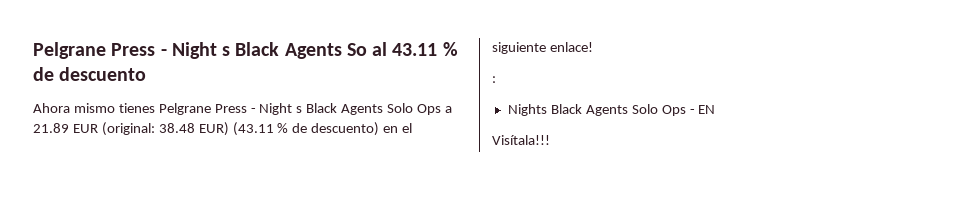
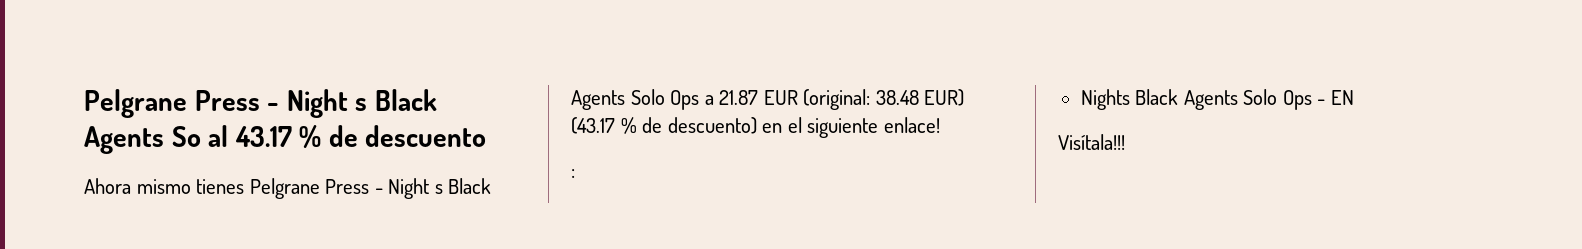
[392,43,438,56] 43.11 -> [234,126,292,147] 43.17
[33,123,69,133] 21.89 -> [719,90,759,105] 21.87
[232,122,274,136] (43.11 -> [571,117,615,134] (43.17

